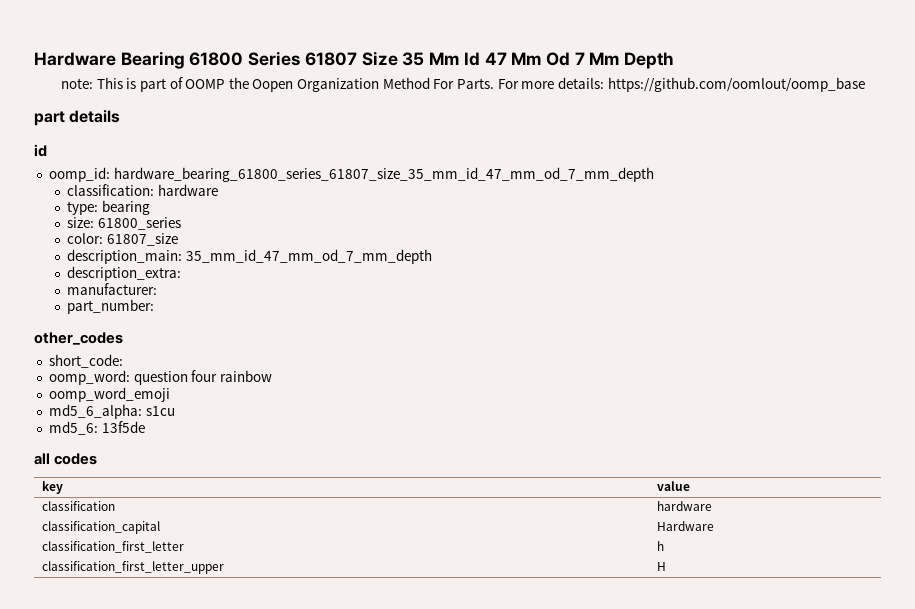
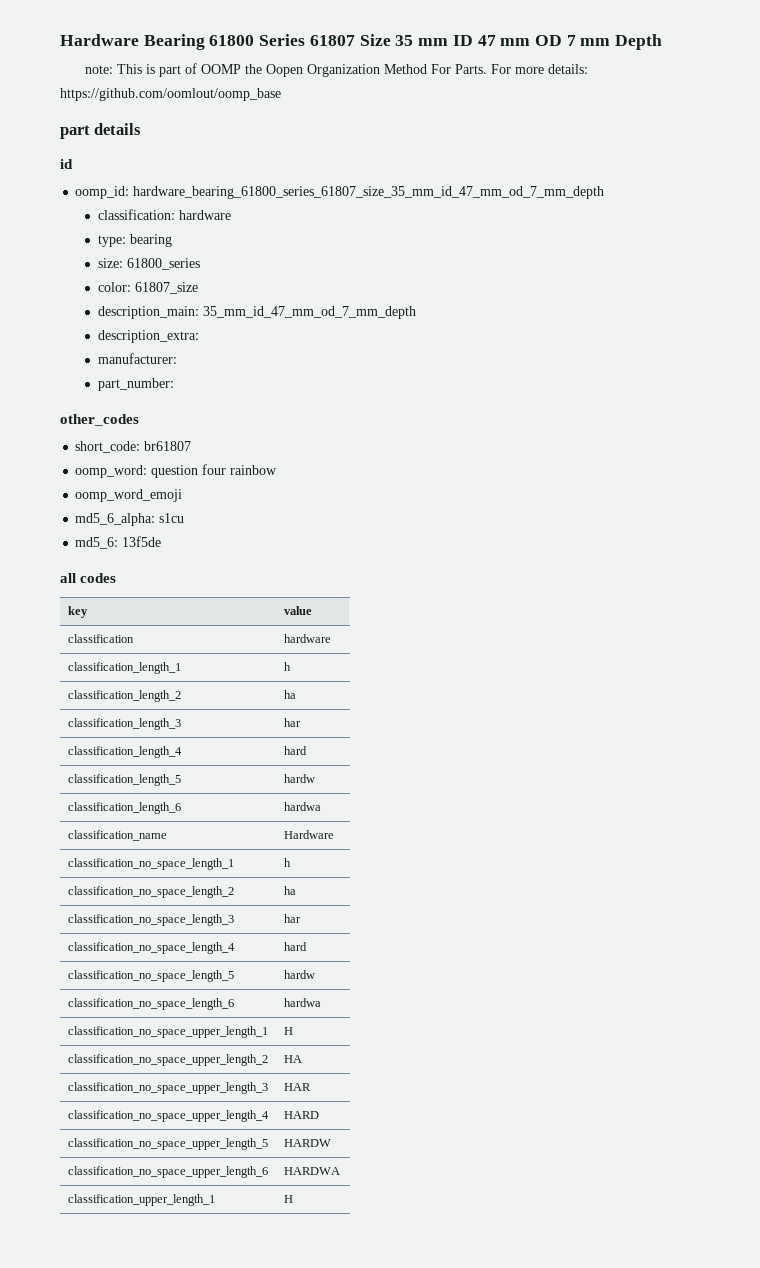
[429,52,620,66] Mm Id 47 Mm Od 7 Mm -> [418,35,611,46] mm ID 47 mm OD 7 mm
(123, 361) none -> [144,441,192,451] br61807
[42,521,161,534] classification_capital -> [67,662,181,674] [283,662,291,671] [67,690,181,702] [283,690,296,699] [67,718,181,730] [283,718,301,727] [67,746,182,758] [283,746,307,755] [67,774,181,786] [283,774,315,783] [67,802,181,814] [283,802,321,811] [67,830,167,841] classification_length_1 | h // classification_length_2 | ha // classification_length_3 | har // classification_length_4 | hard // classification_length_5 | hardw // classification_length_6 | hardwa // classification_name
[42,541,185,553] [657,541,665,551] [42,561,225,574] classification_first_letter | h // classification_first_letter_upper -> [67,858,234,870] [283,858,291,867] [67,886,234,898] [283,886,296,895] [67,914,234,926] [283,914,301,923] [67,942,235,954] [283,942,307,951] [67,970,234,982] [283,970,315,979] [67,998,234,1010] [283,998,321,1007] [67,1026,268,1038] [283,1027,293,1035] [67,1054,268,1066] [283,1055,302,1063] [67,1082,268,1094] [283,1083,311,1091] [67,1110,269,1122] [283,1111,319,1119] [67,1138,268,1150] [283,1139,331,1147] [67,1166,268,1178] [283,1167,340,1175] [67,1194,215,1206] classification_no_space_length_1 | h // classification_no_space_length_2 | ha // classification_no_space_length_3 | har // classification_no_space_length_4 | hard // classification_no_space_length_5 | hardw // classification_no_space_length_6 | hardwa // classification_no_space_upper_length_1 | H // classification_no_space_upper_length_2 | HA // classification_no_space_upper_length_3 | HAR // classification_no_space_upper_length_4 | HARD // classification_no_space_upper_length_5 | HARDW // classification_no_space_upper_length_6 | HARDWA // classification_upper_length_1

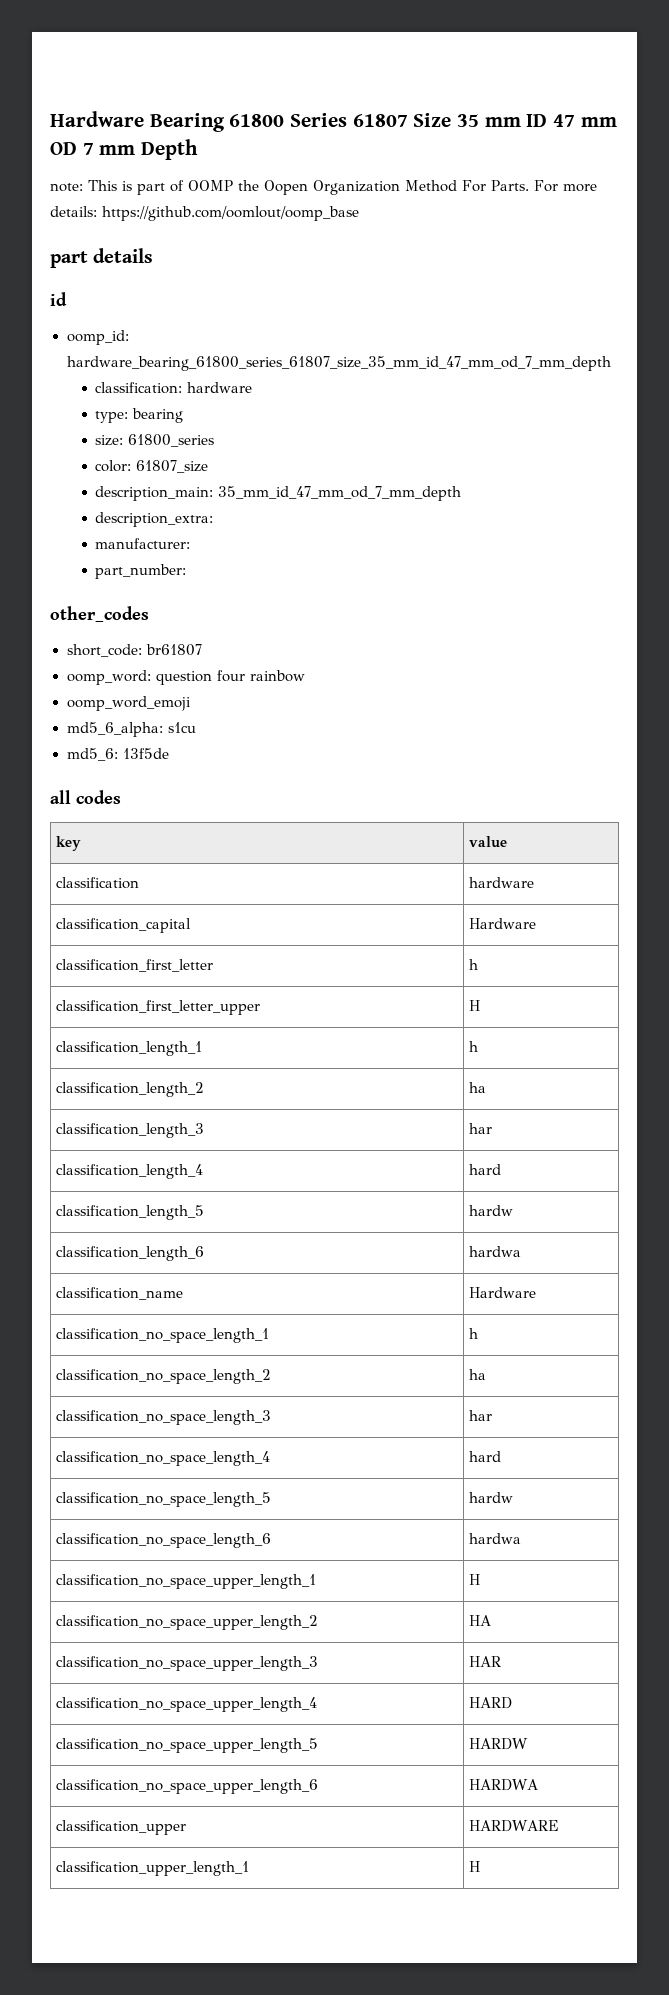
(331, 638) none -> [56,918,192,933] [469,918,537,929] [56,959,214,972] [469,959,479,970] [56,1000,261,1015] [469,1000,481,1011] // classification_capital | Hardware // classification_first_letter | h // classification_first_letter_upper | H
(340, 1171) none -> [56,1820,187,1835] [469,1820,559,1832] // classification_upper | HARDWARE

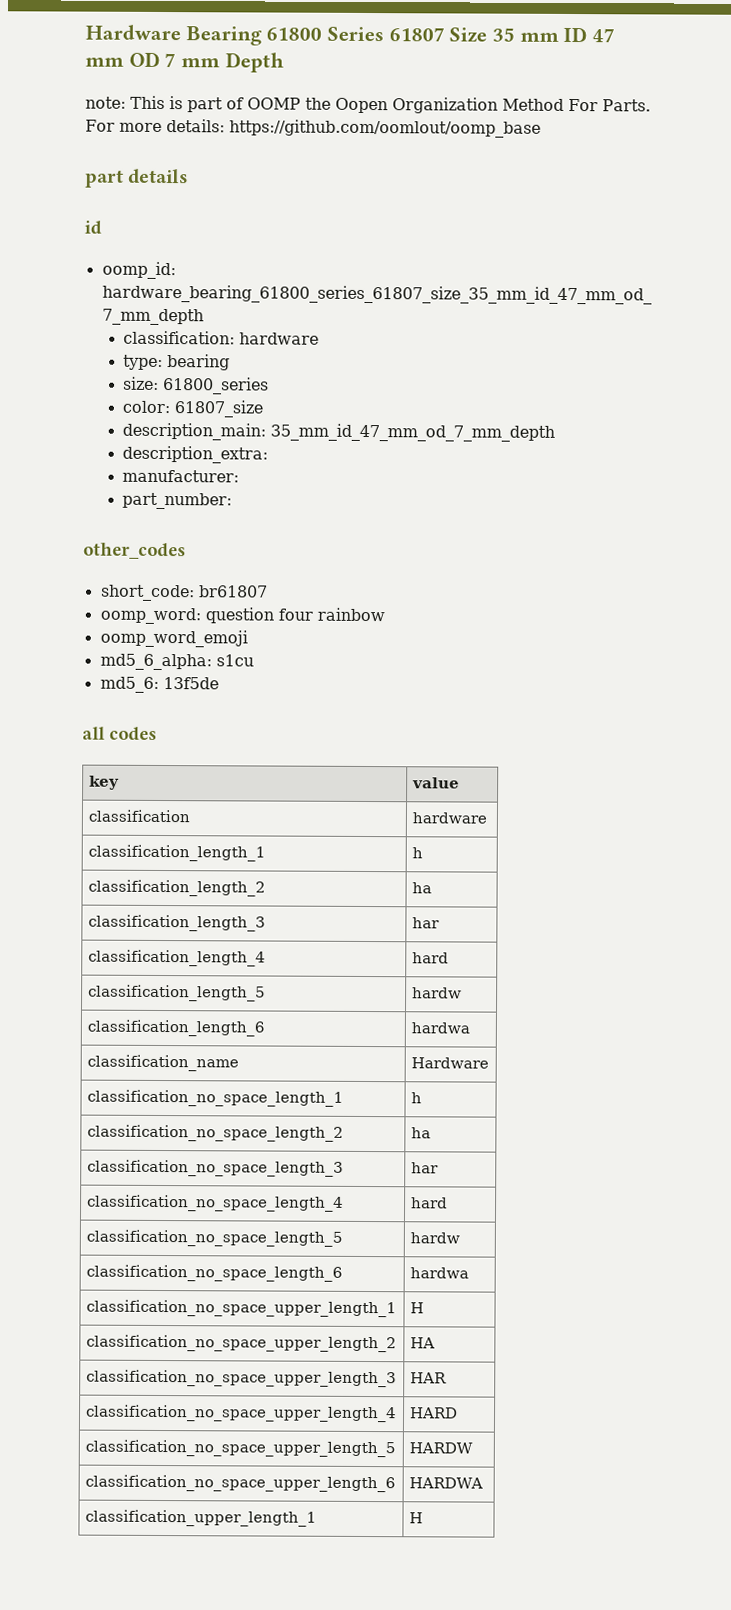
[56,918,192,933] [469,918,537,929] [56,959,214,972] [469,959,479,970] [56,1000,261,1015] [469,1000,481,1011] // classification_capital | Hardware // classification_first_letter | h // classification_first_letter_upper | H -> (487, 818) none
[56,1820,187,1835] [469,1820,559,1832] // classification_upper | HARDWARE -> (483, 1483) none

